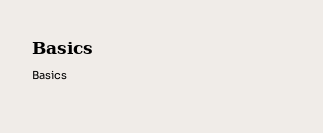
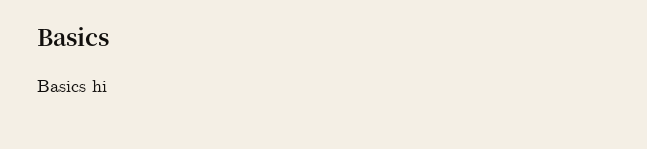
(67, 75) none -> [92,80,107,92] hi

